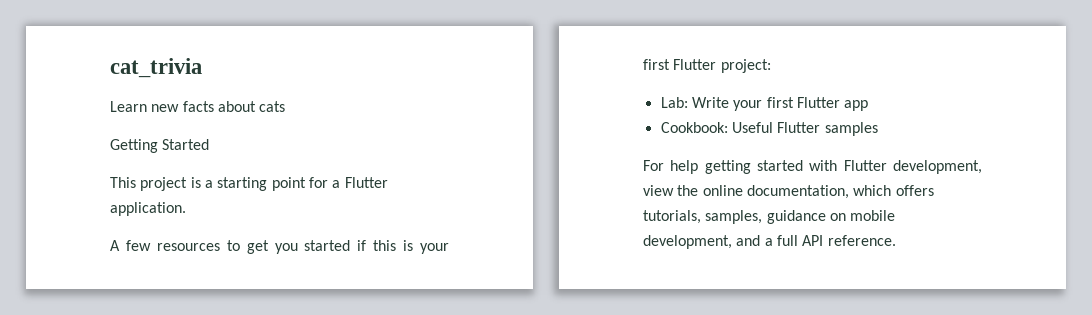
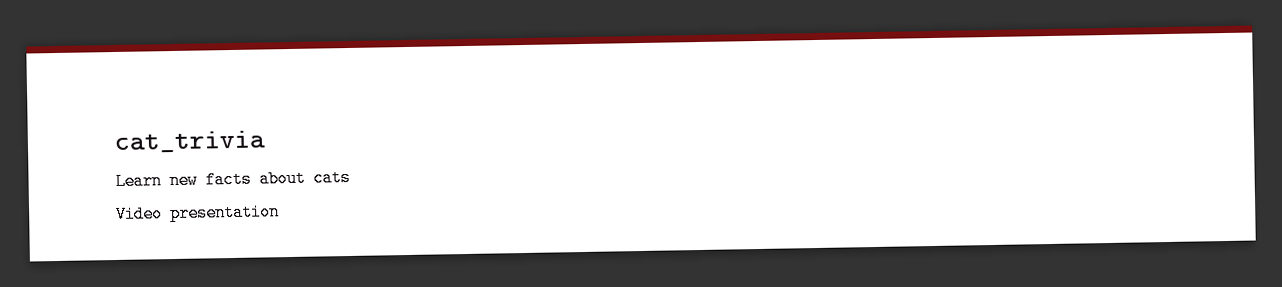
[110,139,210,153] [110,177,388,191] [110,202,186,216] [110,240,449,254] [643,59,771,73] [660,97,869,111] [660,122,878,136] [643,160,982,174] [643,185,934,199] [643,210,896,224] [643,235,896,249] Getting Started // This project is a starting point for a Flutter application. // A few resources to get you started if this is your first Flutter project: // Lab: Write your first Flutter app // Cookbook: Useful Flutter samples // For help getting started with Flutter development, view the online documentation, which offers tutorials, samples, guidance on mobile development, and a full API reference. -> [115,203,280,223] Video presentation

